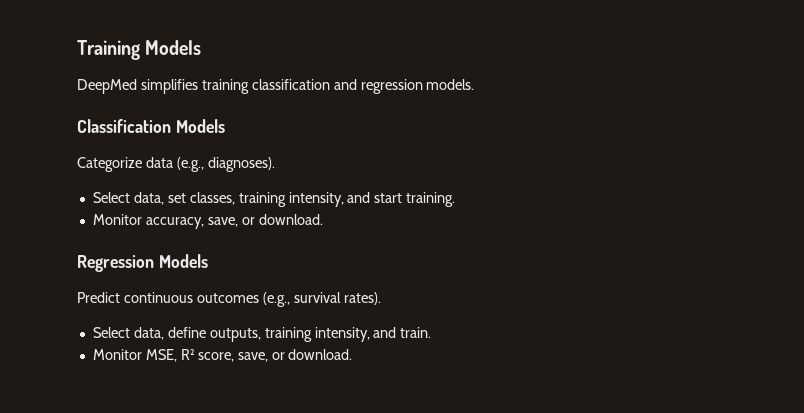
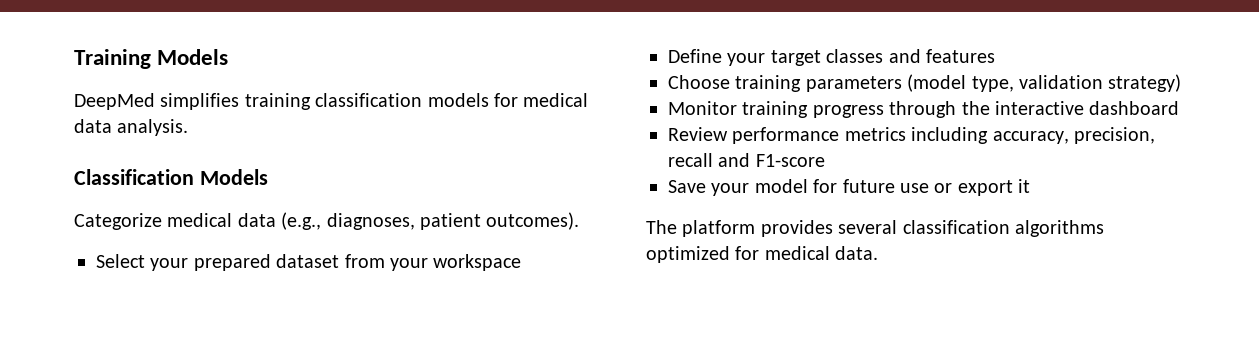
[333,79,475,94] and regression models. -> [427,93,589,107] [74,119,189,136] models for medical data analysis.
(142, 164) none -> [167,213,233,227] medical
[207,157,275,172] [92,192,456,207] [92,214,323,229] [77,254,208,272] [77,292,381,307] [92,327,432,342] [92,349,353,362] diagnoses). // Select data, set classes, training intensity, and start training. // Monitor accuracy, save, or download. // Regression Models // Predict continuous outcomes (e.g., survival rates). // Select data, define outputs, training intensity, and train. // Monitor MSE, R² score, save, or download. -> [326,212,580,230] [96,254,522,271] [668,49,995,66] [668,74,1182,92] [668,101,1180,118] [668,127,1155,144] [668,153,825,167] [668,179,1031,196] [646,220,1104,237] [646,246,879,263] diagnoses, patient outcomes). // Select your prepared dataset from your workspace // Define your target classes and features // Choose training parameters (model type, validation strategy) // Monitor training progress through the interactive dashboard // Review performance metrics including accuracy, precision, recall and F1-score // Save your model for future use or export it // The platform provides several classification algorithms optimized for medical data.

